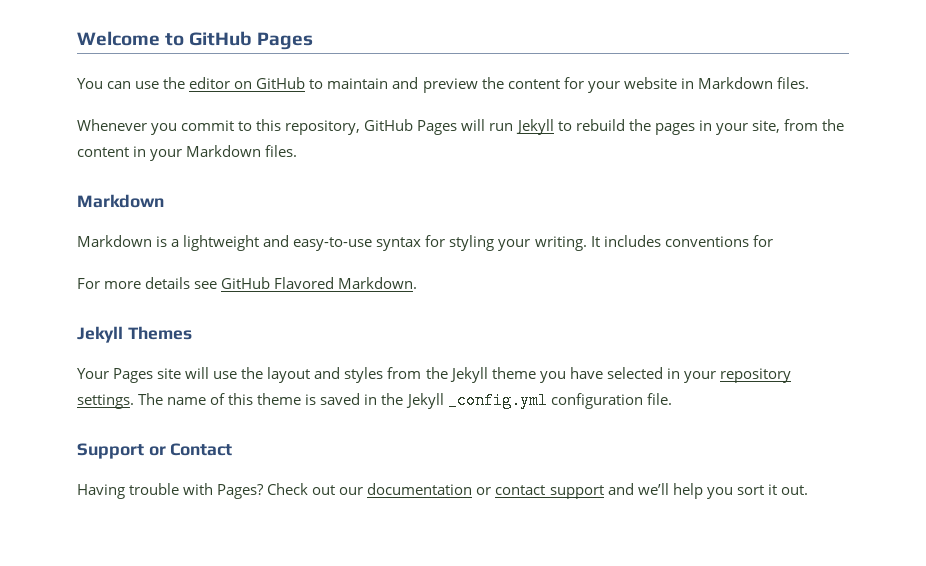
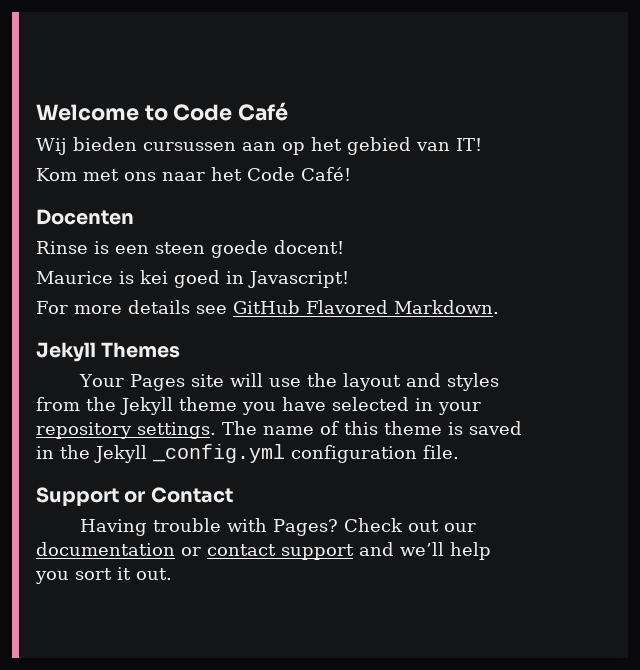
[189,31,314,50] [77,77,809,93] [77,119,844,135] [77,145,298,161] [77,194,164,208] [77,235,773,251] GitHub Pages // You can use the editor on GitHub to maintain and preview the content for your website in Markdown files. // Whenever you commit to this repository, GitHub Pages will run Jekyll to rebuild the pages in your site, from the content in your Markdown files. // Markdown // Markdown is a lightweight and easy-to-use syntax for styling your writing. It includes conventions for -> [173,102,289,121] [36,137,482,155] [36,167,351,181] [36,209,134,225] [36,240,344,258] [36,270,349,288] Code Café // Wij bieden cursussen aan op het gebied van IT! // Kom met ons naar het Code Café! // Docenten // Rinse is een steen goede docent! // Maurice is kei goed in Javascript!

